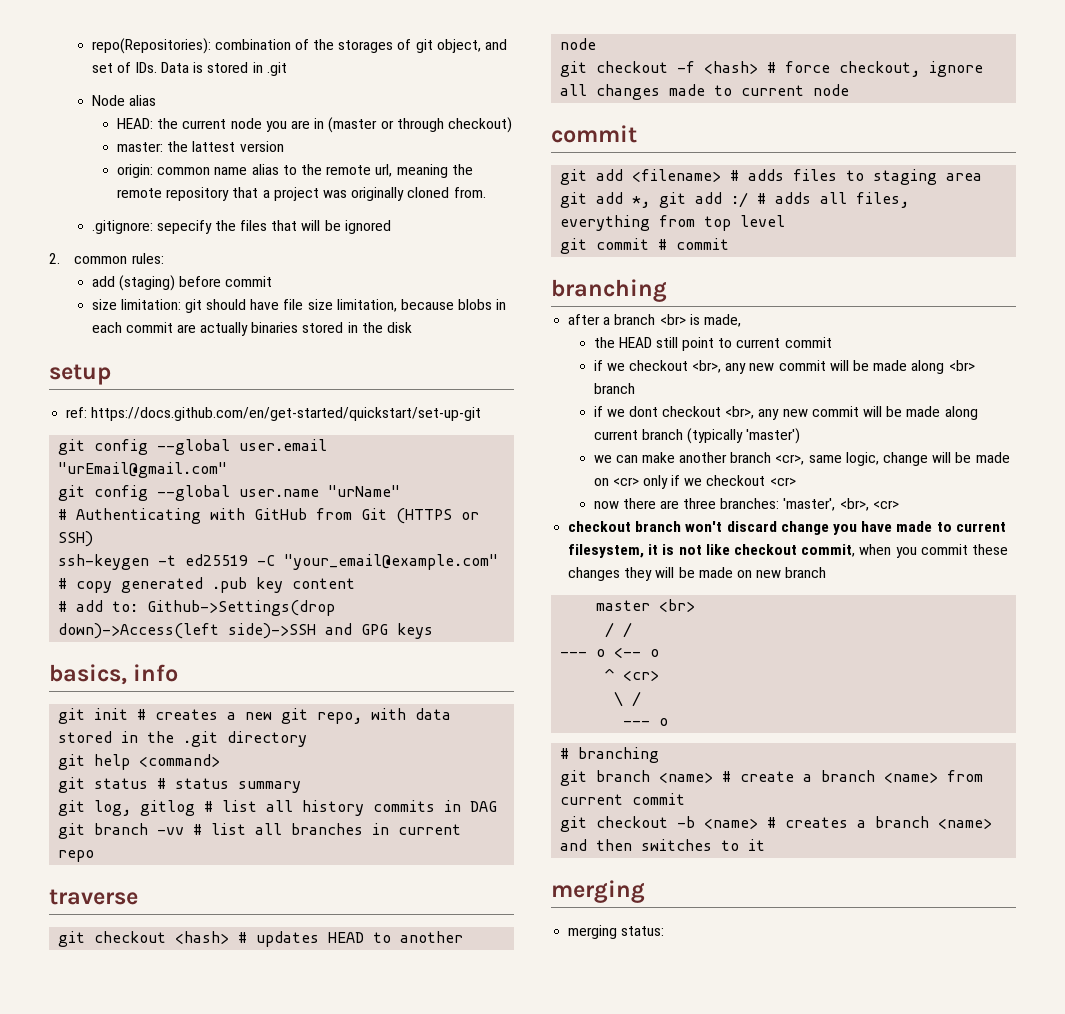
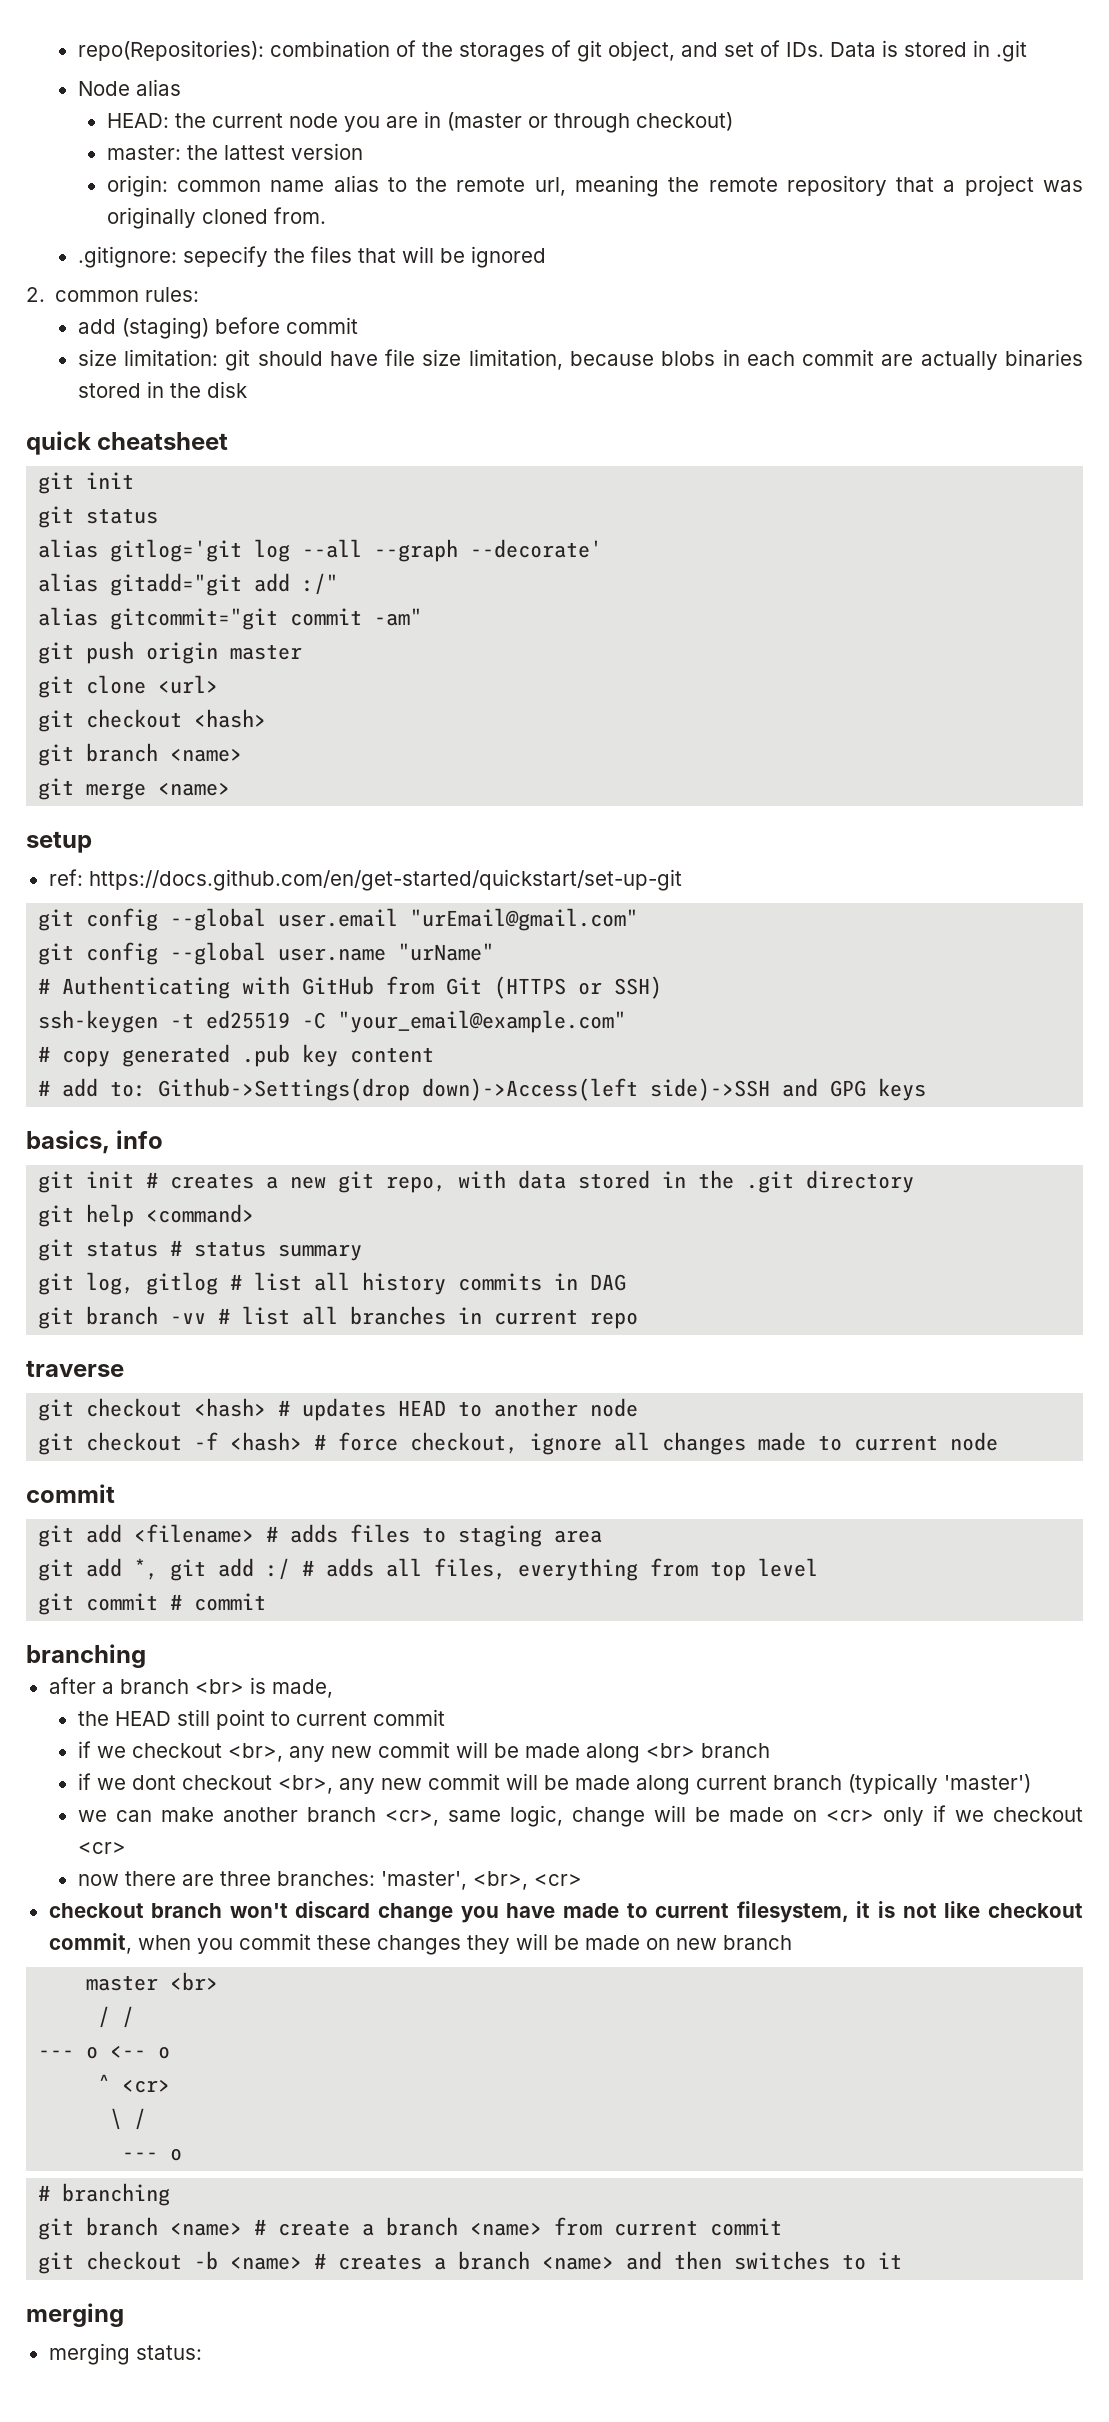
(413, 327) none -> [26,431,229,455] [38,472,135,494] [38,506,159,528] [38,539,603,562] [38,573,339,596] [38,607,423,630] [38,641,303,664] [38,675,219,698] [38,709,267,732] [38,743,243,766] [38,778,231,800] // quick cheatsheet // git init // git status // alias gitlog='git log --all --graph --decorate' // alias gitadd="git add :/" // alias gitcommit="git commit -am" // git push origin master // git clone <url> // git checkout <hash> // git branch <name> // git merge <name>

